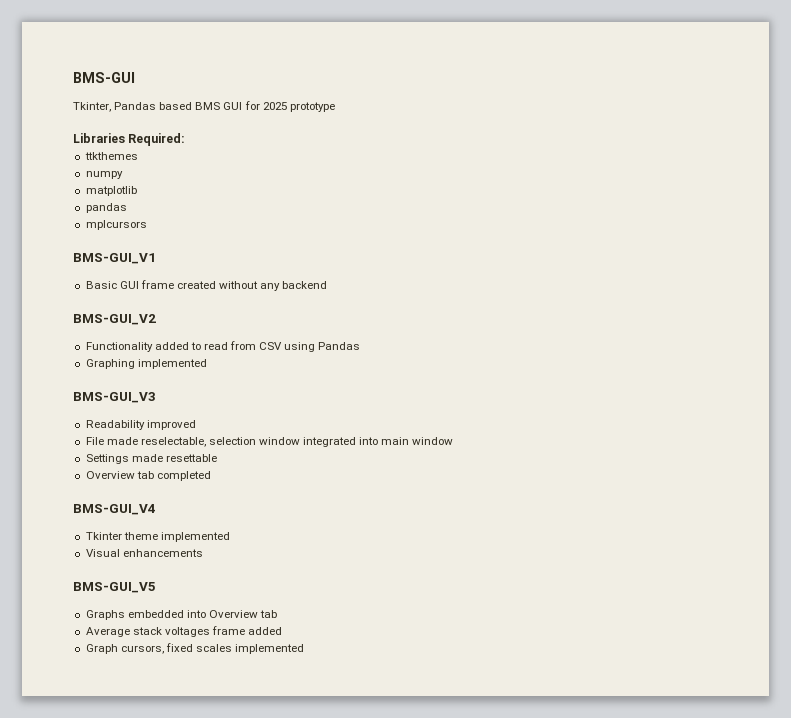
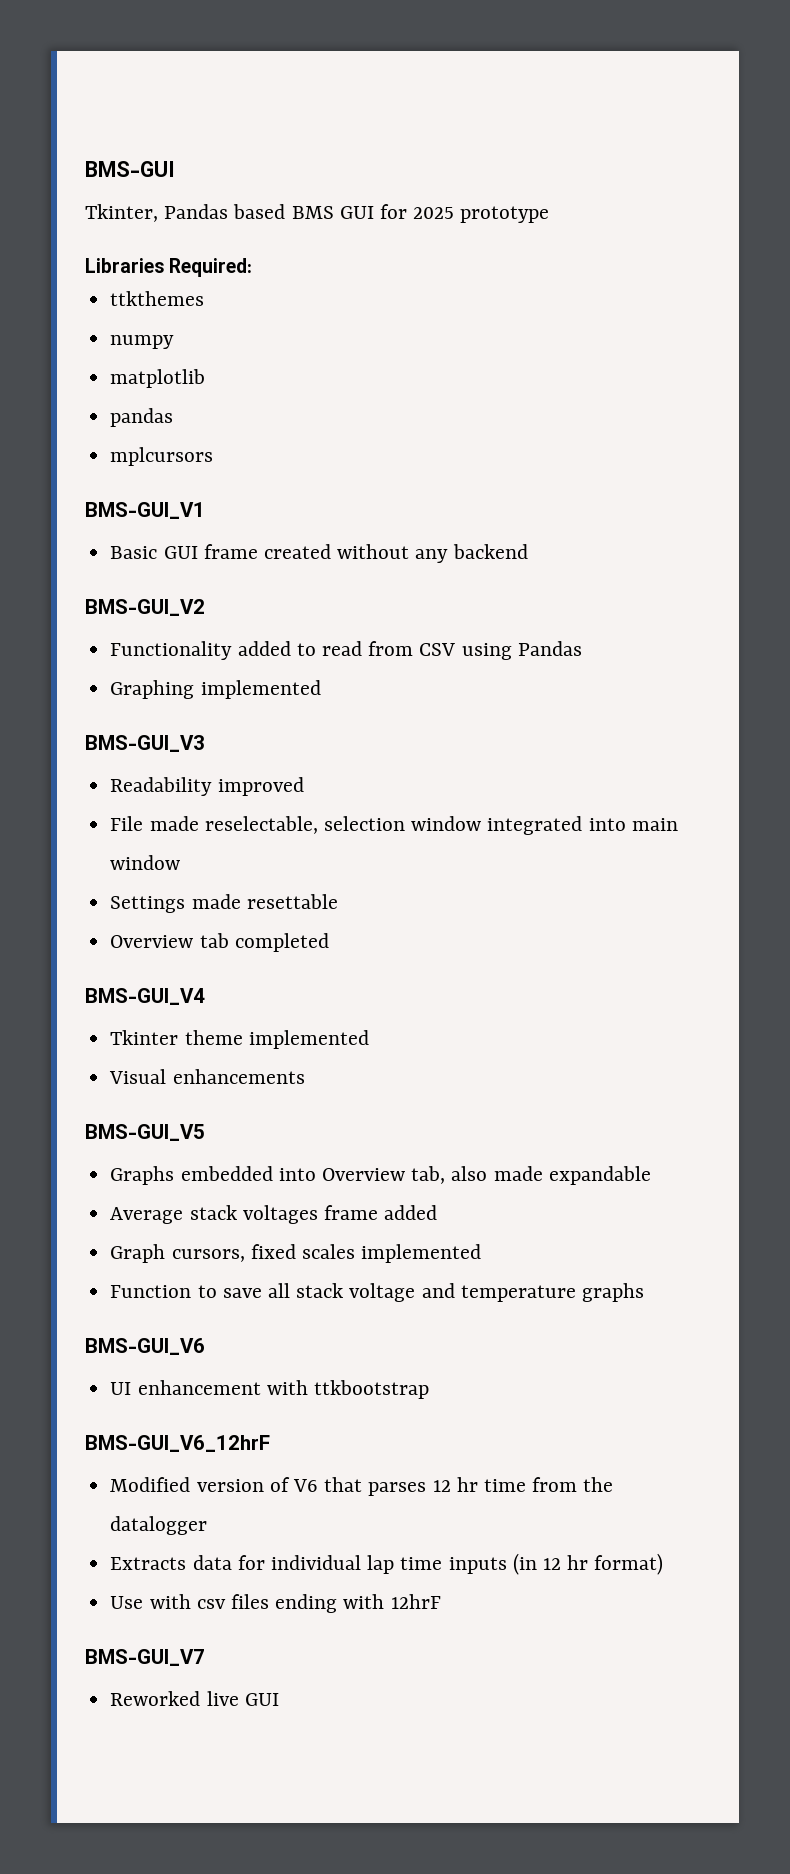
[260,610,278,618] tab -> [411,1166,651,1185] tab, also made expandable
(305, 649) none -> [110,1283,644,1302] [85,1338,205,1355] [110,1380,429,1399] [85,1435,270,1452] [110,1477,614,1496] [110,1516,208,1535] [110,1553,664,1575] [110,1594,441,1613] [85,1649,205,1666] [110,1691,279,1706] // Function to save all stack voltage and temperature graphs // BMS-GUI_V6 // UI enhancement with ttkbootstrap // BMS-GUI_V6_12hrF // Modified version of V6 that parses 12 hr time from the datalogger // Extracts data for individual lap time inputs (in 12 hr format) // Use with csv files ending with 12hrF // BMS-GUI_V7 // Reworked live GUI

